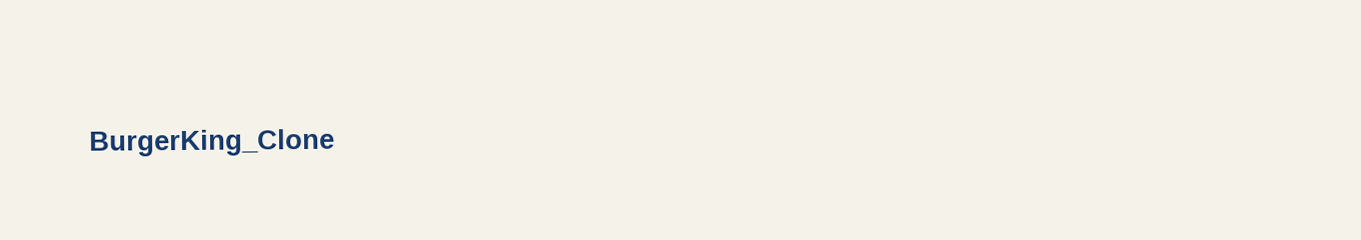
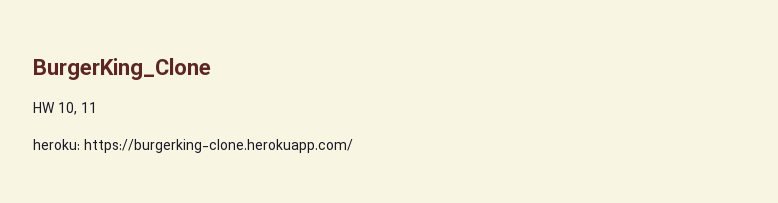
(335, 142) none -> [33,102,97,115] [33,139,353,153] // HW 10, 11 // heroku: https://burgerking-clone.herokuapp.com/

